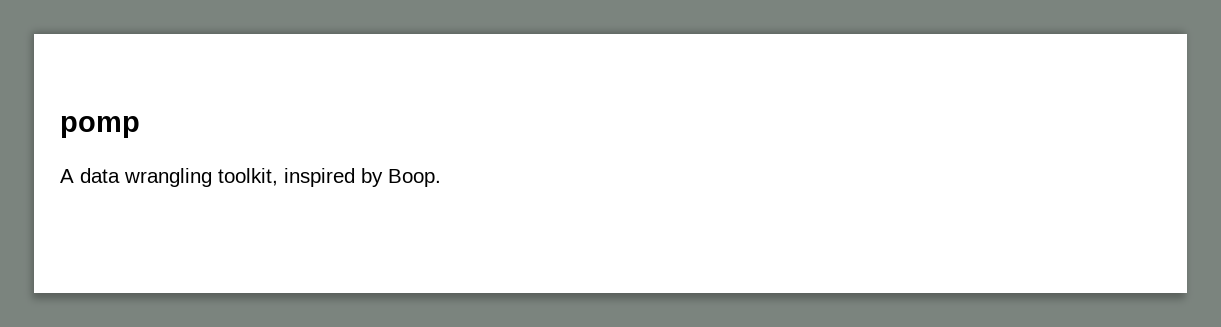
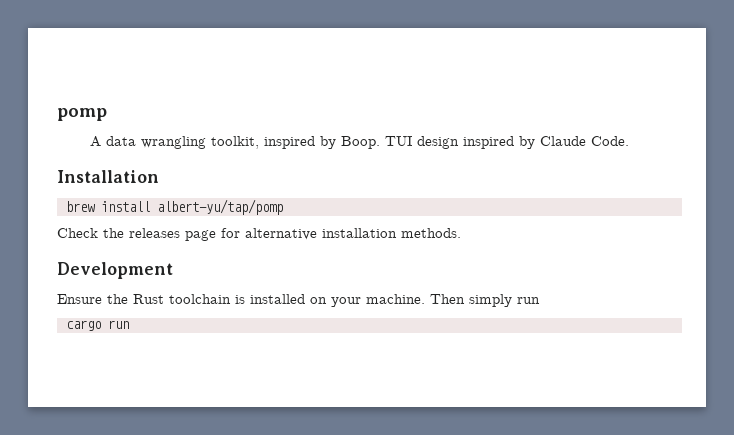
(441, 178) none -> [385,136,630,149] [57,170,159,183] [66,199,283,215] [57,228,461,241] [57,262,173,279] [57,294,540,307] [66,320,129,331] TUI design inspired by Claude Code. // Installation // brew install albert-yu/tap/pomp // Check the releases page for alternative installation methods. // Development // Ensure the Rust toolchain is installed on your machine. Then simply run // cargo run

